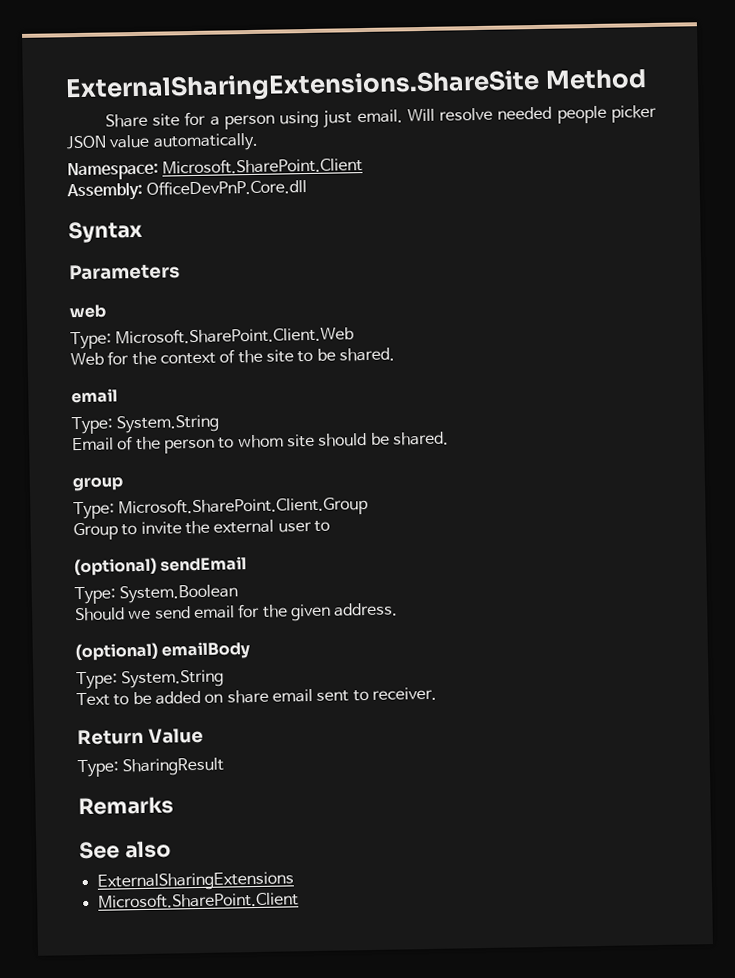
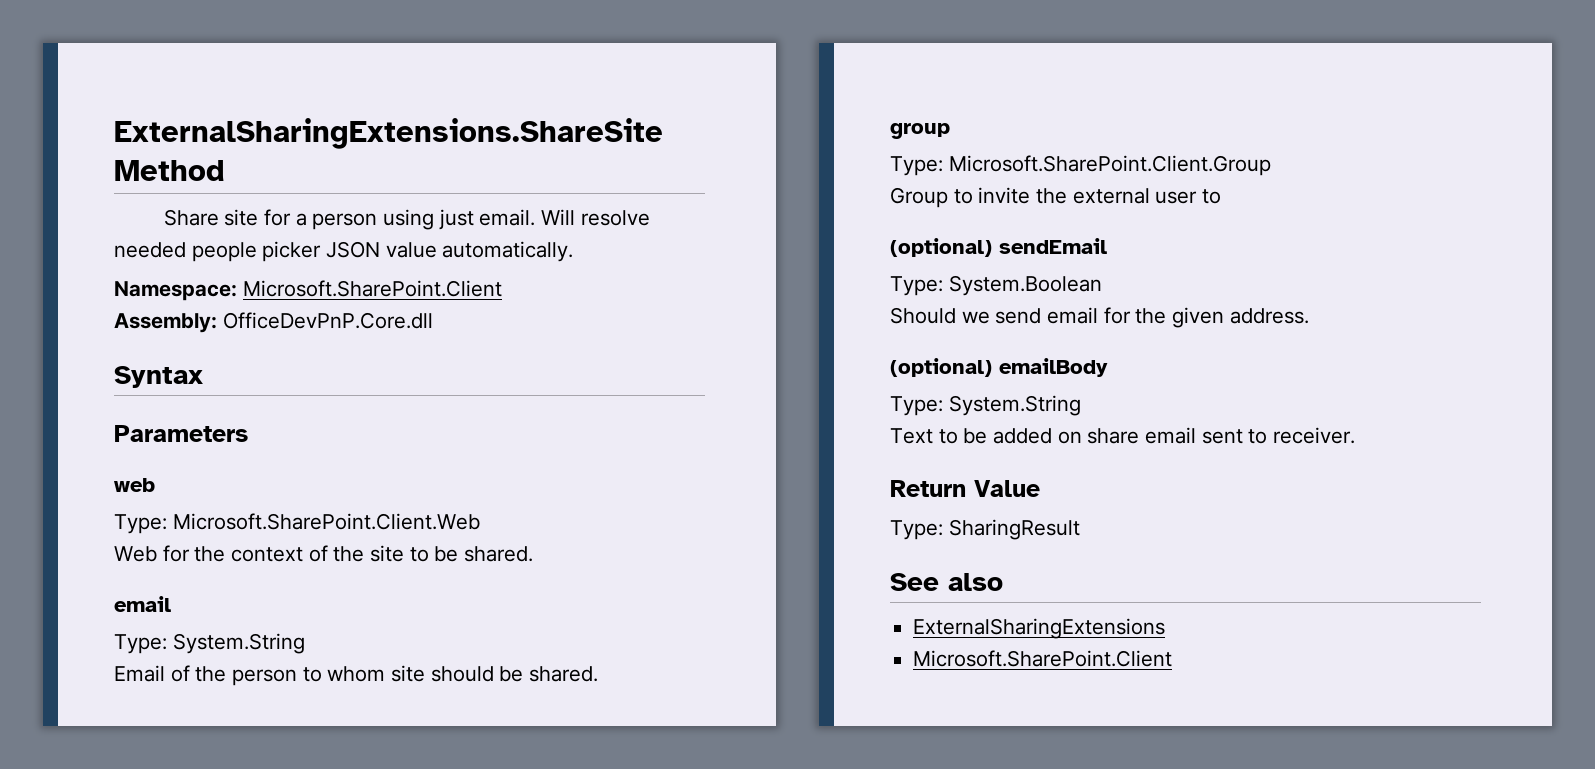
[78,796,174,816] // Remarks -> (1080, 529) none

